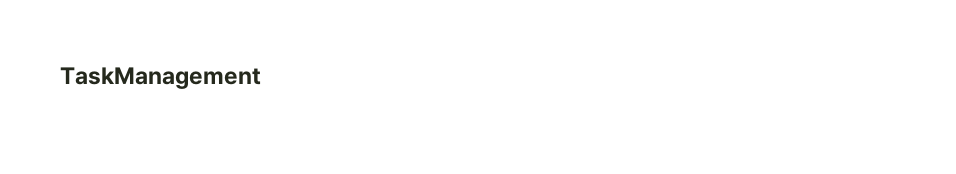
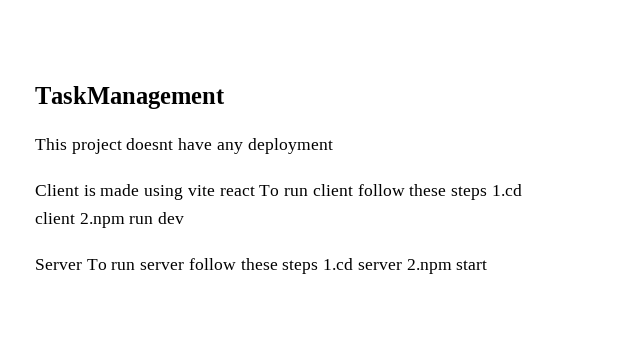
(261, 78) none -> [35,138,333,154] [35,184,522,200] [35,212,185,228] [35,258,488,274] // This project doesnt have any deployment // Client is made using vite react To run client follow these steps 1.cd client 2.npm run dev // Server To run server follow these steps 1.cd server 2.npm start

